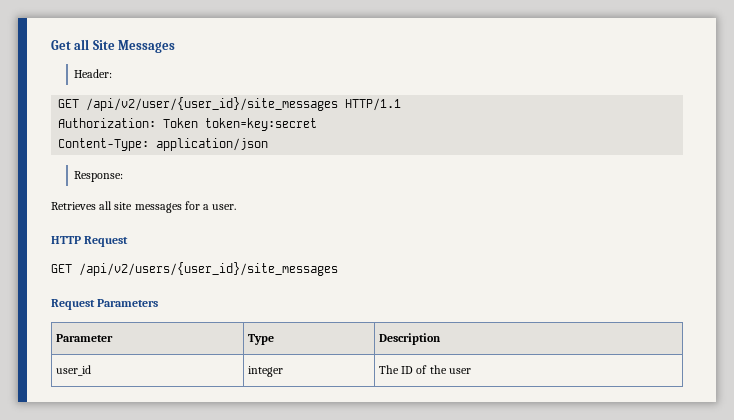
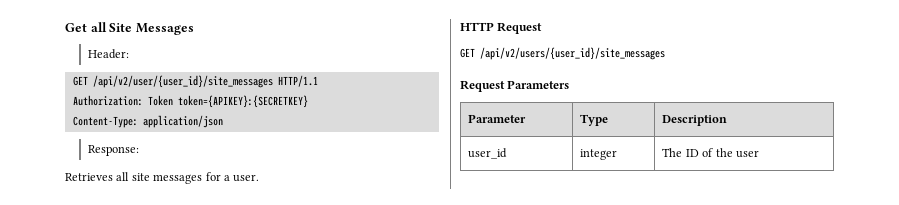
[205,118,318,131] token=key:secret -> [177,95,308,108] token={APIKEY}:{SECRETKEY}

